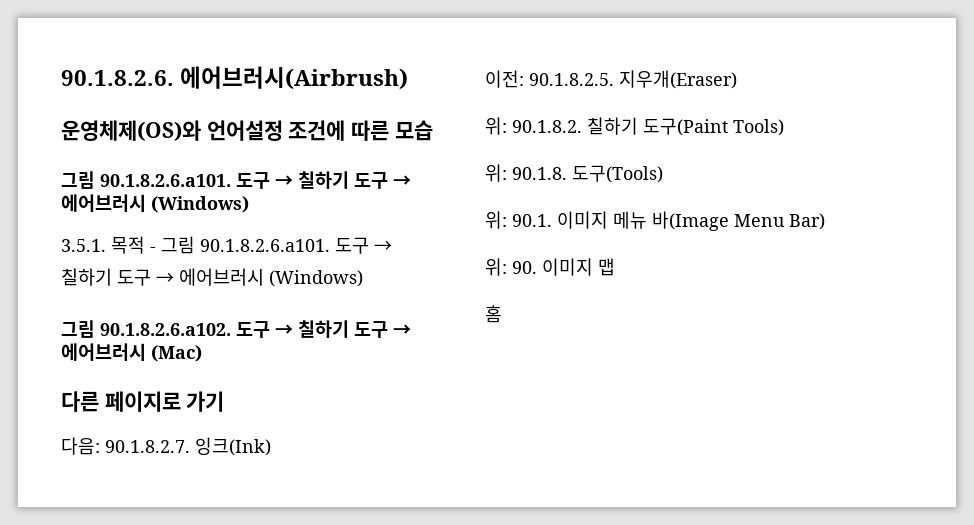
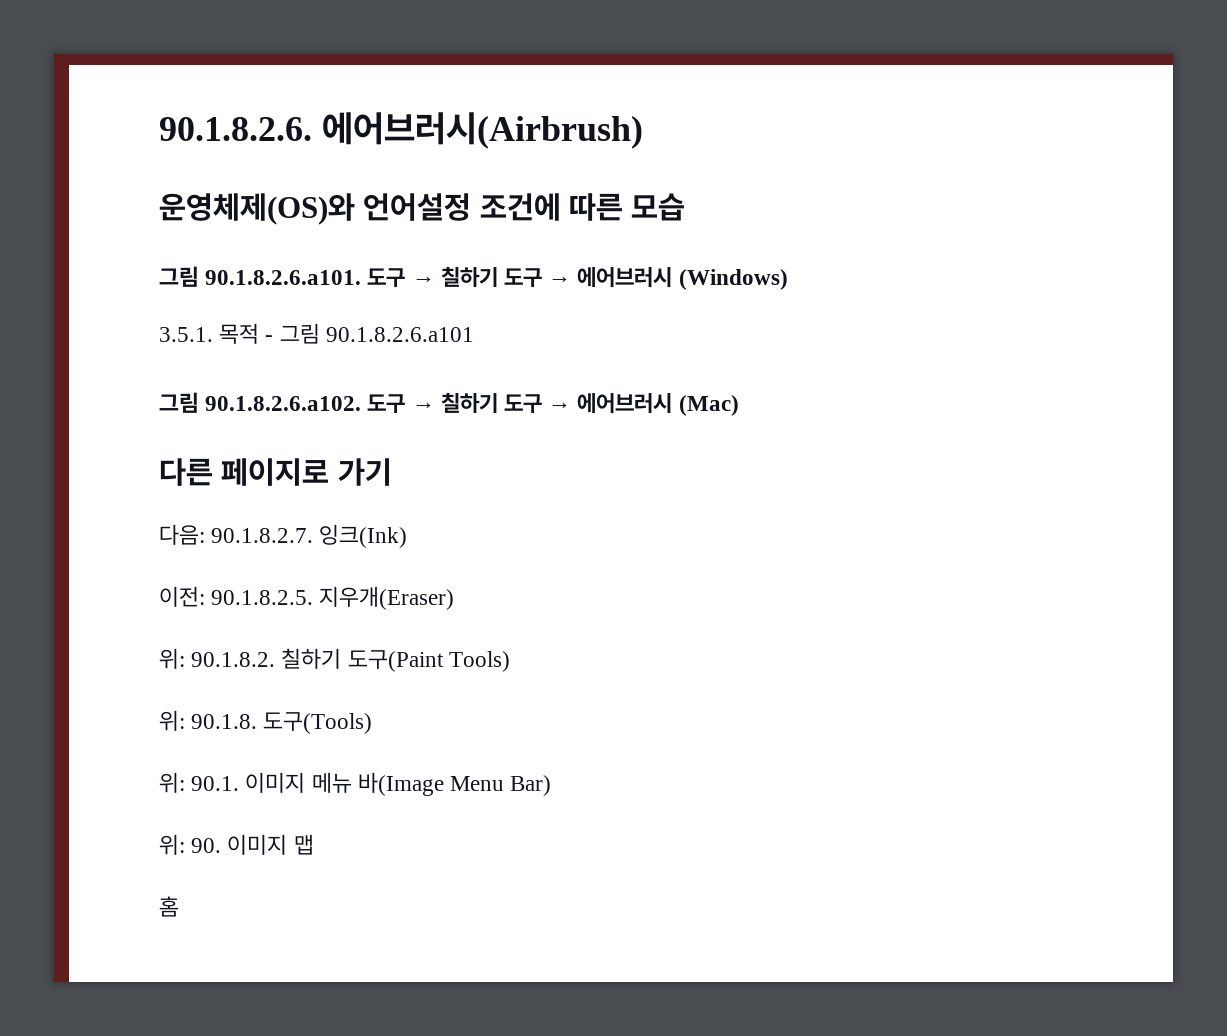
[200,237,392,254] [61,268,363,287] 90.1.8.2.6.a101. 도구 → 칠하기 도구 → 에어브러시 (Windows) -> [325,327,474,342] 90.1.8.2.6.a101

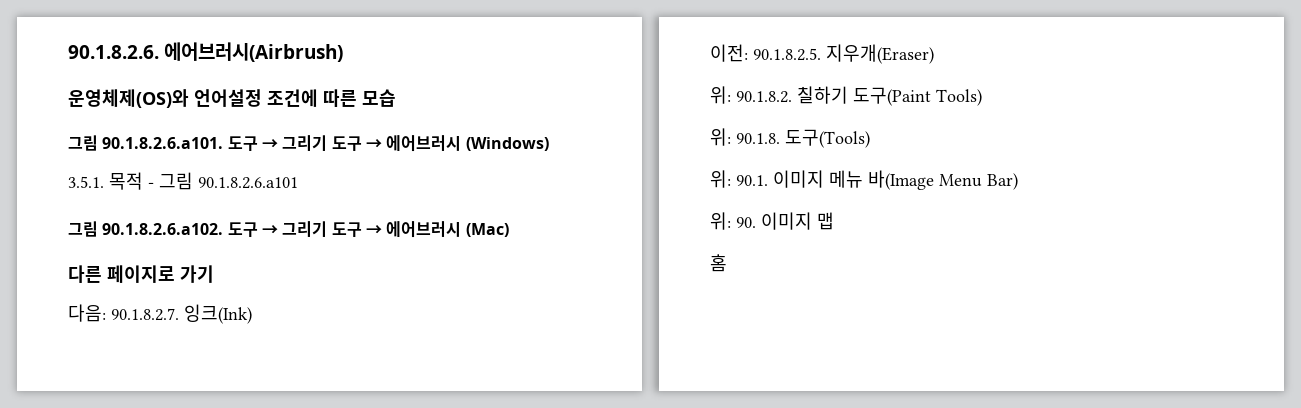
[440,266,498,288] 칠하기 -> [282,135,328,151] 그리기
[440,392,498,414] 칠하기 -> [282,221,328,237] 그리기

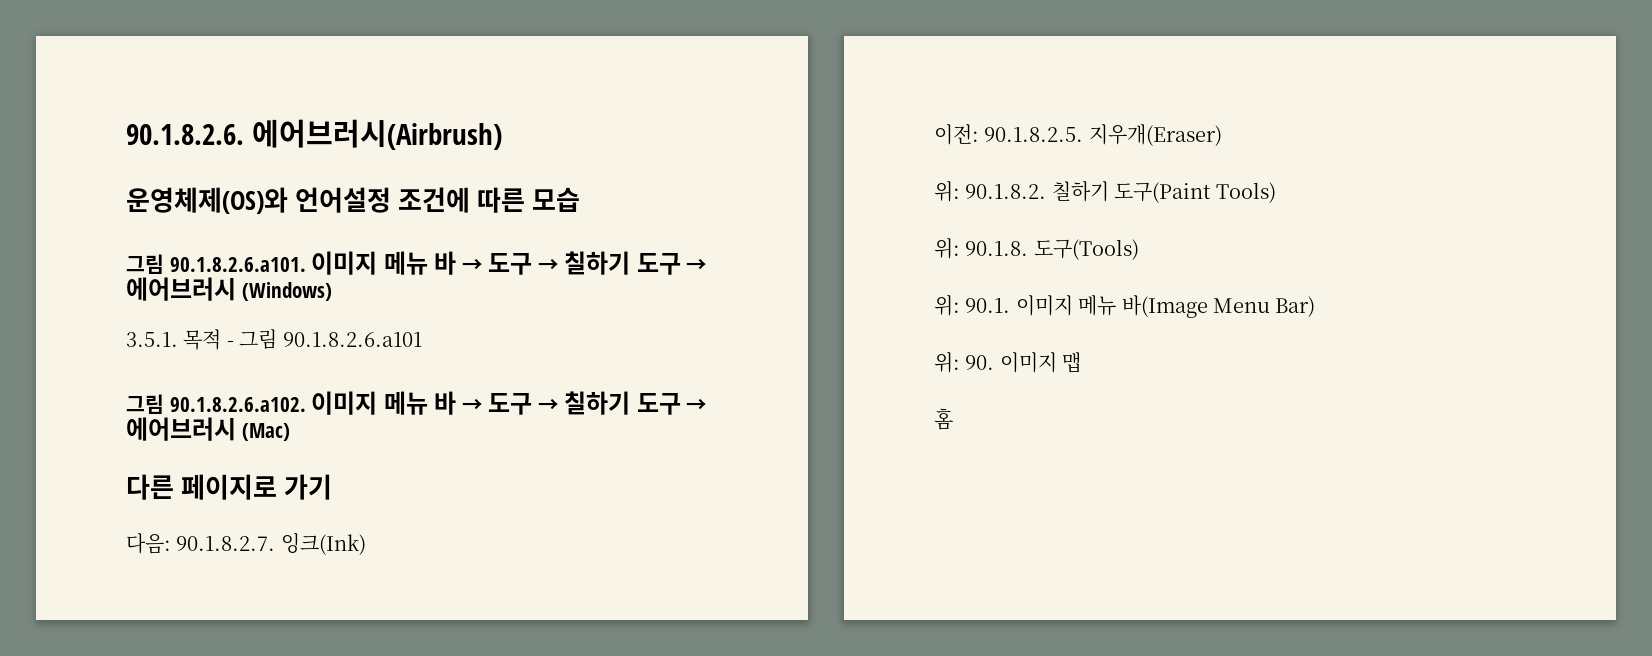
[227,135,328,151] 도구 → 그리기 -> [311,251,631,275] 이미지 메뉴 바 → 도구 → 칠하기
[227,221,328,237] 도구 → 그리기 -> [311,391,631,415] 이미지 메뉴 바 → 도구 → 칠하기

